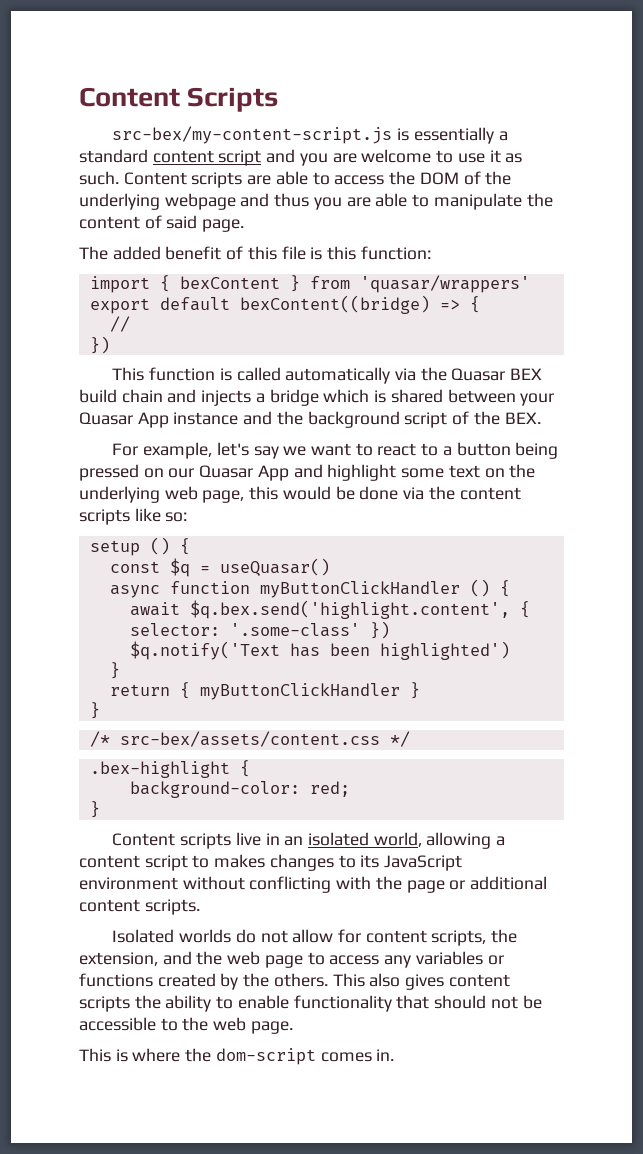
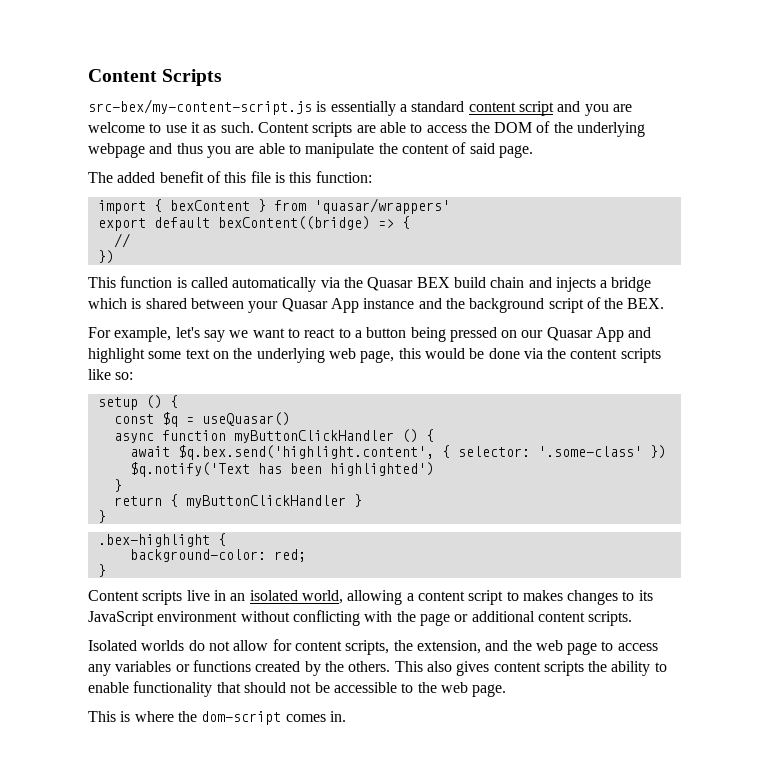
[89,731,410,747] // /* src-bex/assets/content.css */ -> (106, 516) none

